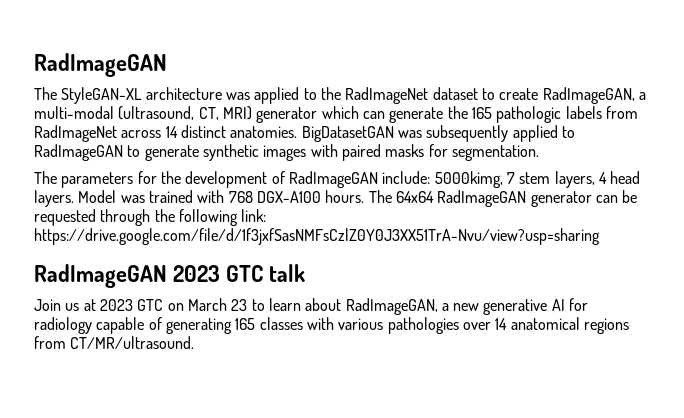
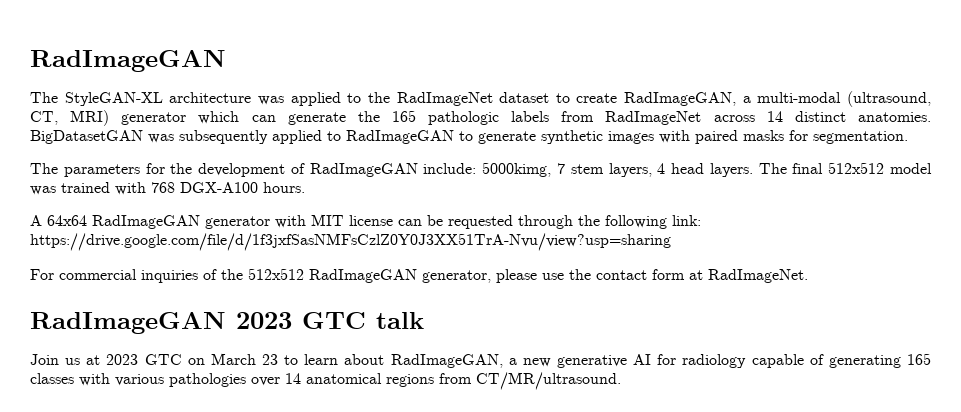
[78,190,117,203] Model -> [758,162,933,174] The final 512x512 model
[368,190,392,203] The -> [30,215,42,226] // A
(592, 199) none -> [275,214,393,228] with MIT license
(600, 236) none -> [30,268,808,283] // For commercial inquiries of the 512x512 RadImageGAN generator, please use the contact form at RadImageNet.

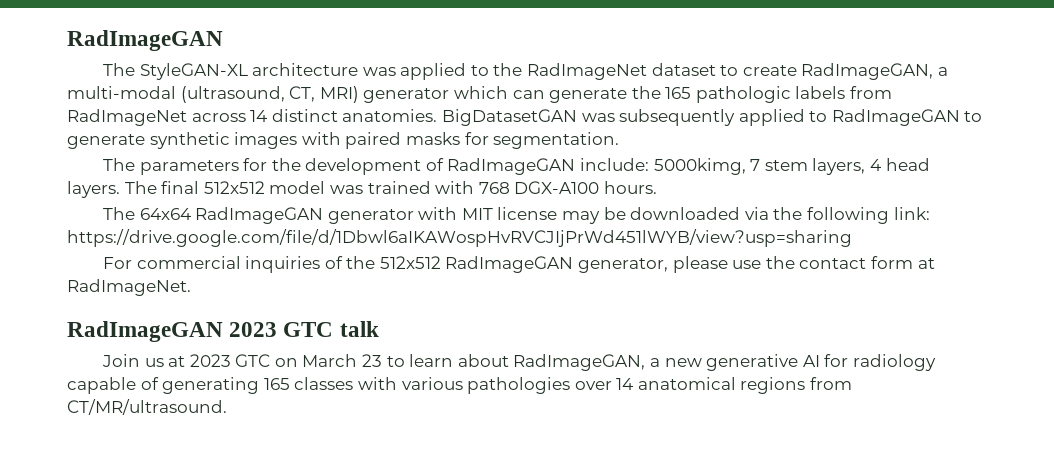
[30,215,42,226] A -> [102,207,135,220] The
[398,215,573,229] can be requested through -> [562,207,769,224] may be downloaded via
[30,233,671,251] https://drive.google.com/file/d/1f3jxfSasNMFsCzlZ0Y0J3XX51TrA-Nvu/view?usp=sharing -> [67,229,852,247] https://drive.google.com/file/d/1Dbwl6aIKAWospHvRVCJIjPrWd451lWYB/view?usp=sharing

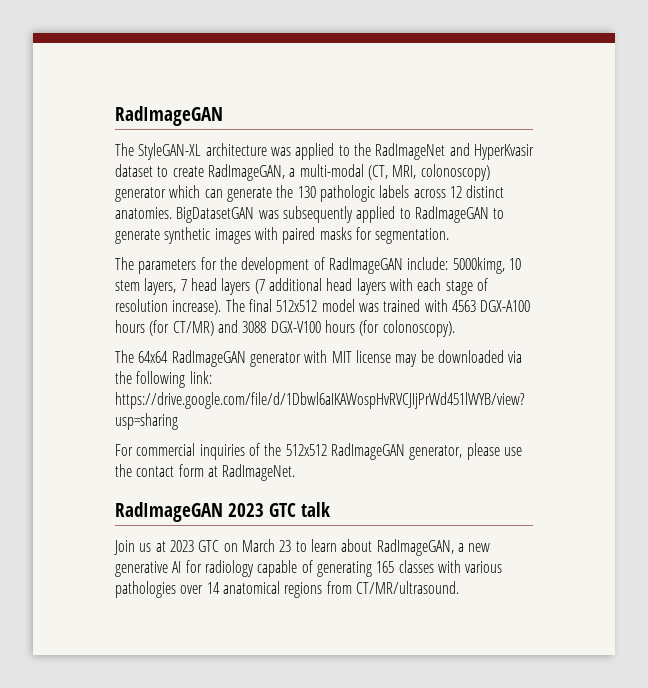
(648, 71) none -> [449,143,534,160] and HyperKvasir
[180,86,359,103] (ultrasound, CT, MRI) -> [367,164,490,181] (CT, MRI, colonoscopy)
[665,87,692,99] 165 -> [297,186,316,198] 130
[850,86,893,99] [67,109,268,126] from RadImageNet across 14 -> [413,186,462,198] across 12
[750,159,761,171] 7 -> [508,258,521,270] 10
[869,158,930,171] [67,181,120,198] 4 head layers. -> [180,278,488,295] [115,299,222,315] 7 head layers (7 additional head layers with each stage of resolution increase).
[478,181,657,194] 768 DGX-A100 hours. -> [451,300,531,312] [115,320,455,337] 4563 DGX-A100 hours (for CT/MR) and 3088 DGX-V100 hours (for colonoscopy).

